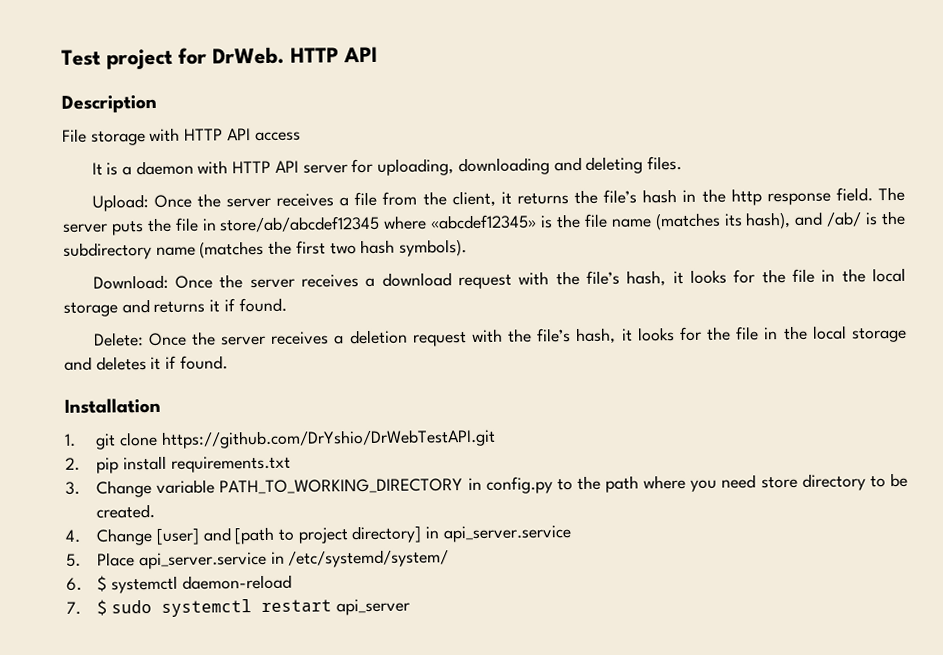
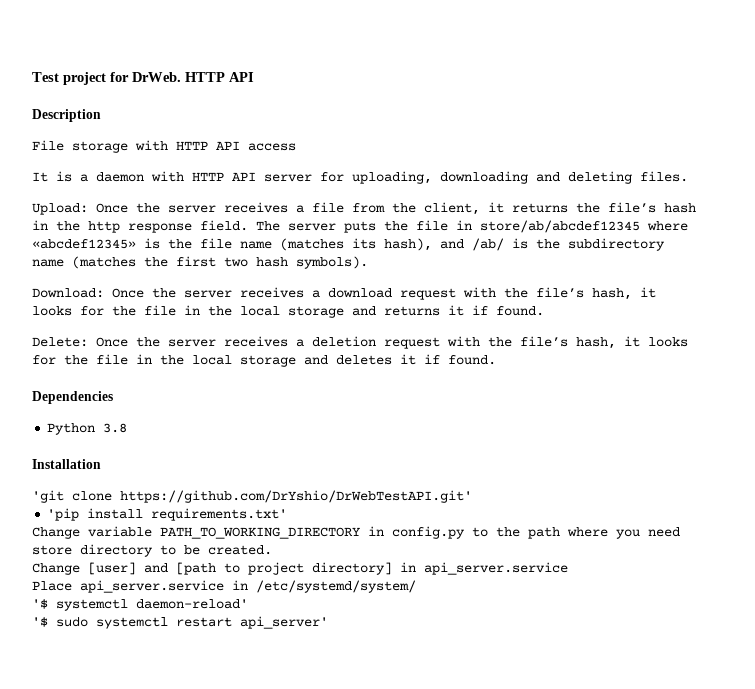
[64,397,161,414] [64,428,496,450] [65,455,291,474] [65,481,80,495] Installation // 1. git clone https://github.com/DrYshio/DrWebTestAPI.git // 2. pip install requirements.txt // 3. -> [32,391,113,404] [47,423,128,435] [32,459,101,469] [32,490,472,503] [47,508,288,521] Dependencies // Python 3.8 // Installation // 'git clone https://github.com/DrYshio/DrWebTestAPI.git' // 'pip install requirements.txt' //
[65,529,81,543] 4. -> (272, 550) none
[66,553,81,567] 5. -> (568, 568) none
[66,574,292,594] [66,599,108,616] 6. $ systemctl daemon-reload // 7. $ -> [32,599,248,611] [32,617,48,627] '$ systemctl daemon-reload' // '$
[335,598,410,616] api_server -> [240,616,328,629] api_server'

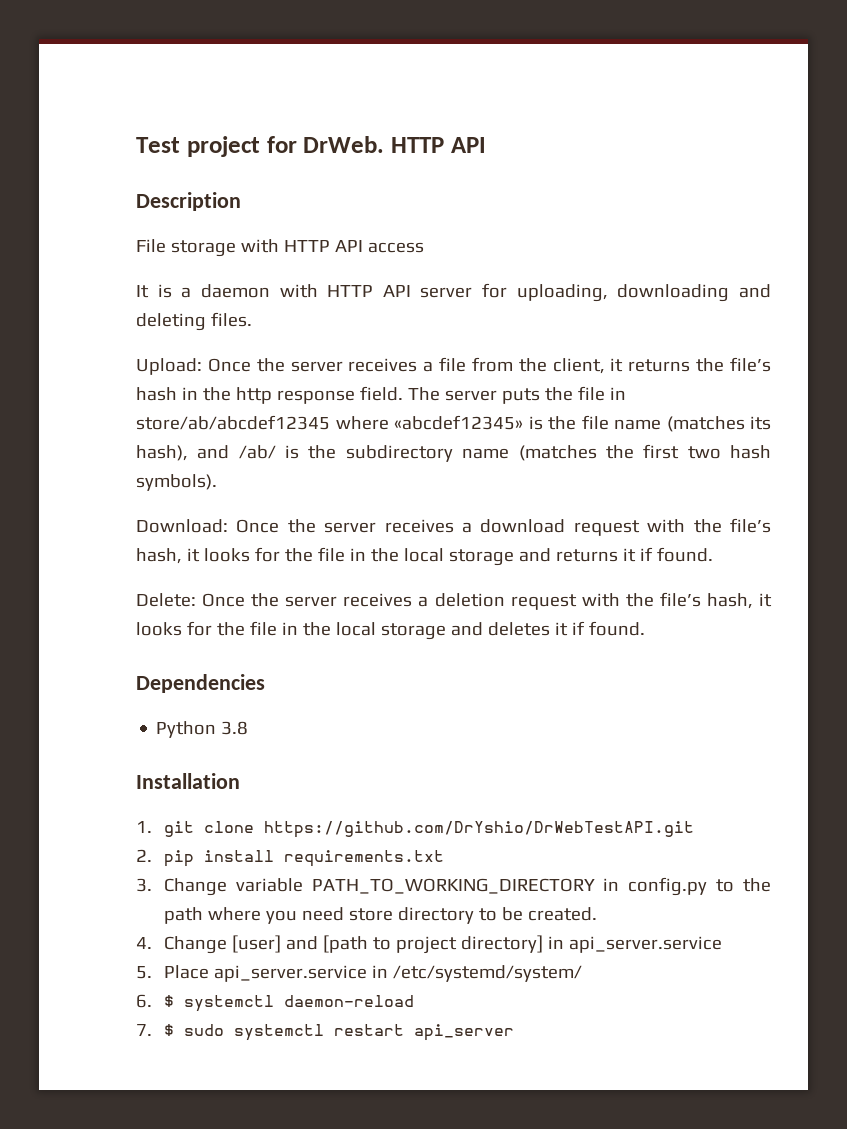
[32,490,472,503] [47,508,288,521] 'git clone https://github.com/DrYshio/DrWebTestAPI.git' // 'pip install requirements.txt' // -> [136,821,694,838] [136,849,444,867] [136,878,152,892] 1. git clone https://github.com/DrYshio/DrWebTestAPI.git // 2. pip install requirements.txt // 3.
(272, 550) none -> [136,937,152,949] 4.
(568, 568) none -> [136,966,152,979] 5.
[32,599,248,611] [32,617,48,627] '$ systemctl daemon-reload' // '$ -> [136,994,414,1012] [136,1024,174,1036] 6. $ systemctl daemon-reload // 7. $
[240,616,328,629] api_server' -> [413,1024,514,1041] api_server

